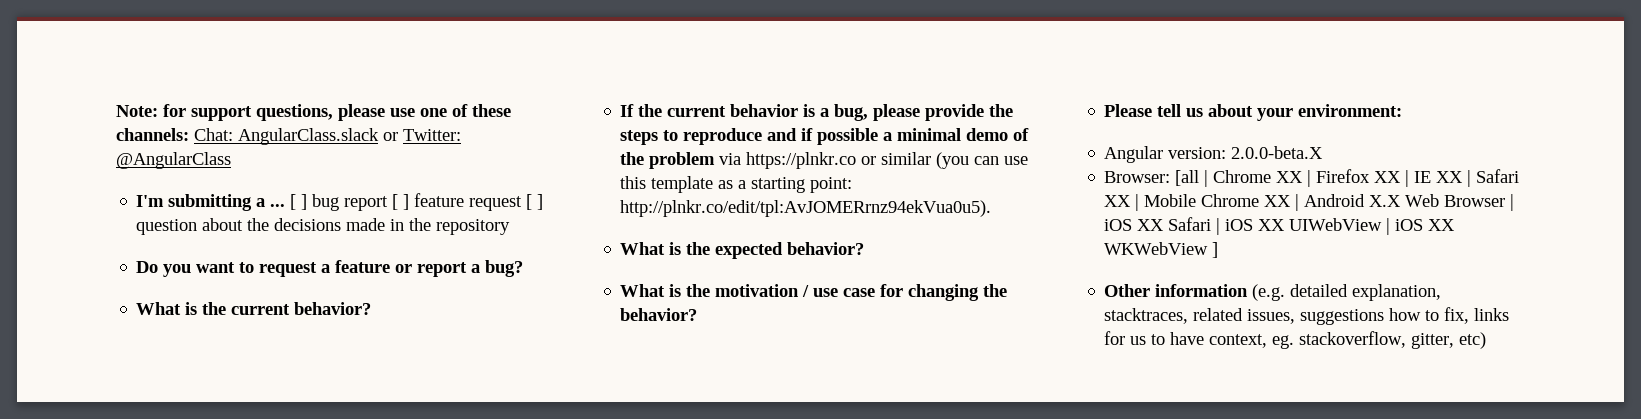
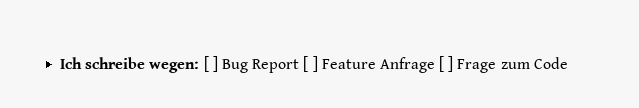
[116,104,511,121] [116,128,461,145] [116,152,231,169] [136,193,544,211] [136,218,511,235] [136,260,524,277] [136,302,372,315] [620,104,1014,121] [620,128,1030,145] [620,152,1029,169] [620,176,853,193] [620,200,992,217] [620,242,865,259] [620,284,1008,301] [620,308,698,321] [1104,104,1403,121] [1104,146,1324,163] [1104,169,1520,187] [1104,194,1515,211] [1104,217,1456,235] [1104,242,1219,258] [1104,284,1442,301] [1104,307,1510,325] [1104,331,1487,349] Note: for support questions, please use one of these channels: Chat: AngularClass.slack or Twitter: @AngularClass // I'm submitting a ... [ ] bug report [ ] feature request [ ] question about the decisions made in the repository // Do you want to request a feature or report a bug? // What is the current behavior? // If the current behavior is a bug, please provide the steps to reproduce and if possible a minimal demo of the problem via https://plnkr.co or similar (you can use this template as a starting point: http://plnkr.co/edit/tpl:AvJOMERrnz94ekVua0u5). // What is the expected behavior? // What is the motivation / use case for changing the behavior? // Please tell us about your environment: // Angular version: 2.0.0-beta.X // Browser: [all | Chrome XX | Firefox XX | IE XX | Safari XX | Mobile Chrome XX | Android X.X Web Browser | iOS XX Safari | iOS XX UIWebView | iOS XX WKWebView ] // Other information (e.g. detailed explanation, stacktraces, related issues, suggestions how to fix, links for us to have context, eg. stackoverflow, gitter, etc) -> [60,56,568,73] Ich schreibe wegen: [ ] Bug Report [ ] Feature Anfrage [ ] Frage zum Code

